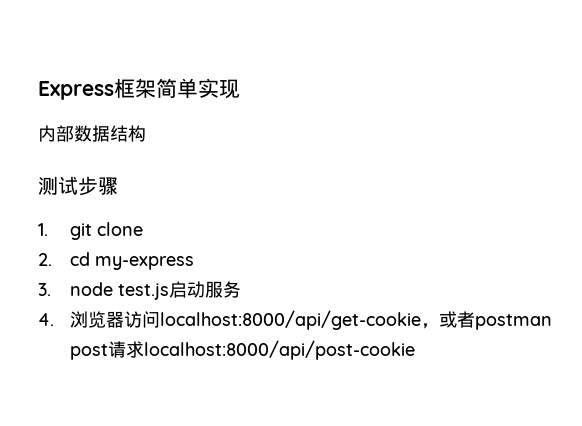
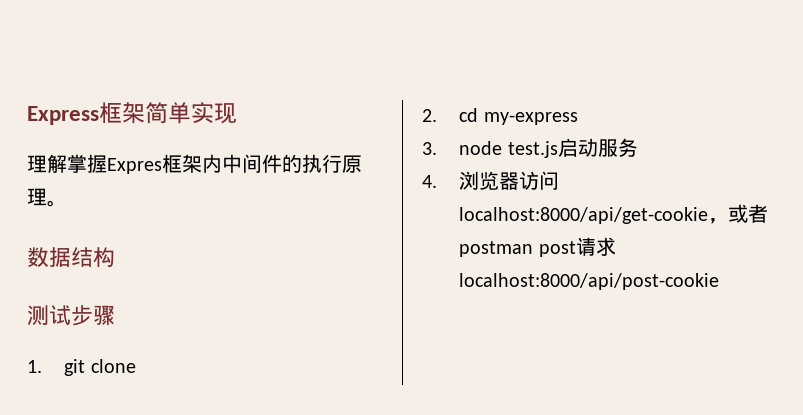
[38,125,74,142] 内部 -> [27,154,362,174] [27,188,67,207] 理解掌握Expres框架内中间件的执行原理。 //

